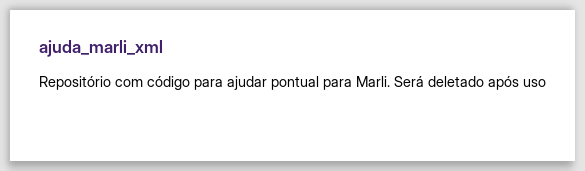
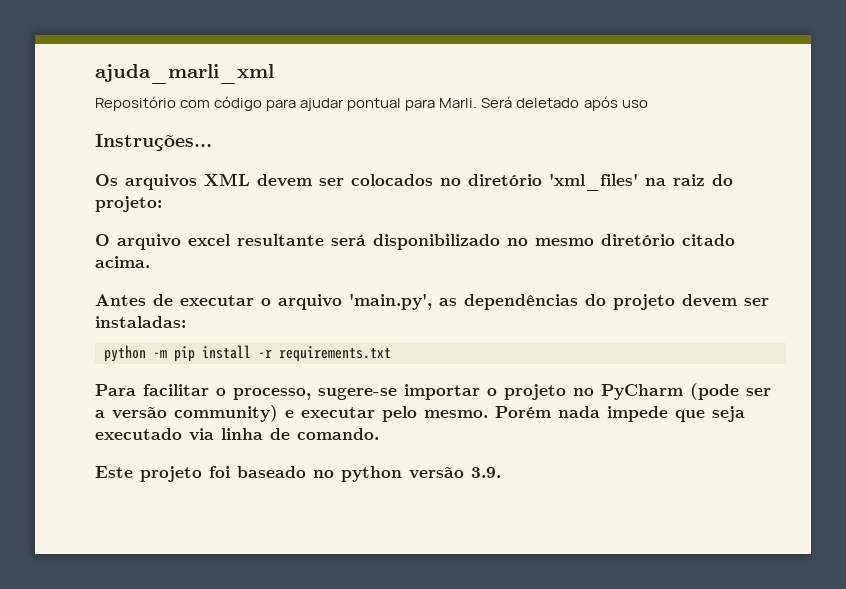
(546, 83) none -> [95,134,212,151] [95,173,733,191] [95,196,162,212] [95,234,735,250] [95,256,150,268] [95,293,769,310] [95,316,186,328] [104,345,391,362] [95,383,771,400] [95,405,745,422] [95,428,379,441] [95,466,501,482] // Instruções... // Os arquivos XML devem ser colocados no diretório 'xml_files' na raiz do projeto: // O arquivo excel resultante será disponibilizado no mesmo diretório citado acima. // Antes de executar o arquivo 'main.py', as dependências do projeto devem ser instaladas: // python -m pip install -r requirements.txt // Para facilitar o processo, sugere-se importar o projeto no PyCharm (pode ser a versão community) e executar pelo mesmo. Porém nada impede que seja executado via linha de comando. // Este projeto foi baseado no python versão 3.9.

